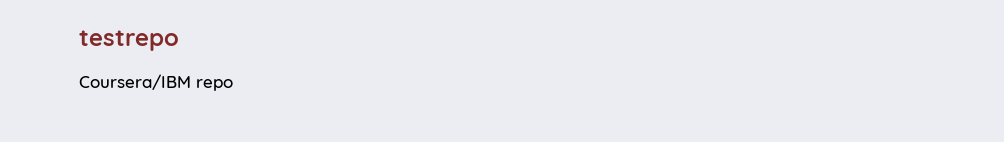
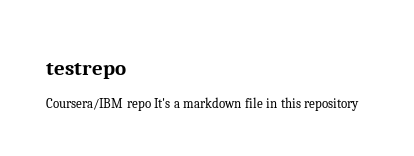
(233, 85) none -> [154,97,360,111] It's a markdown file in this repository

